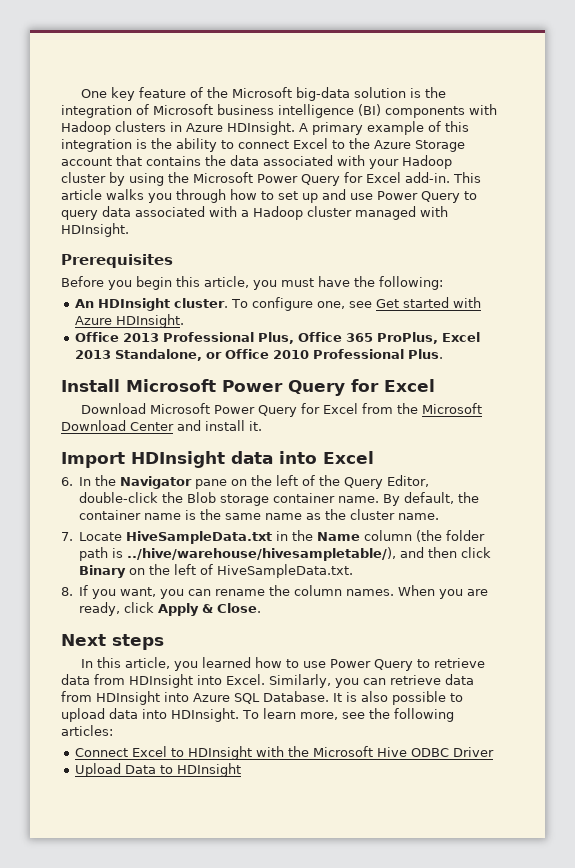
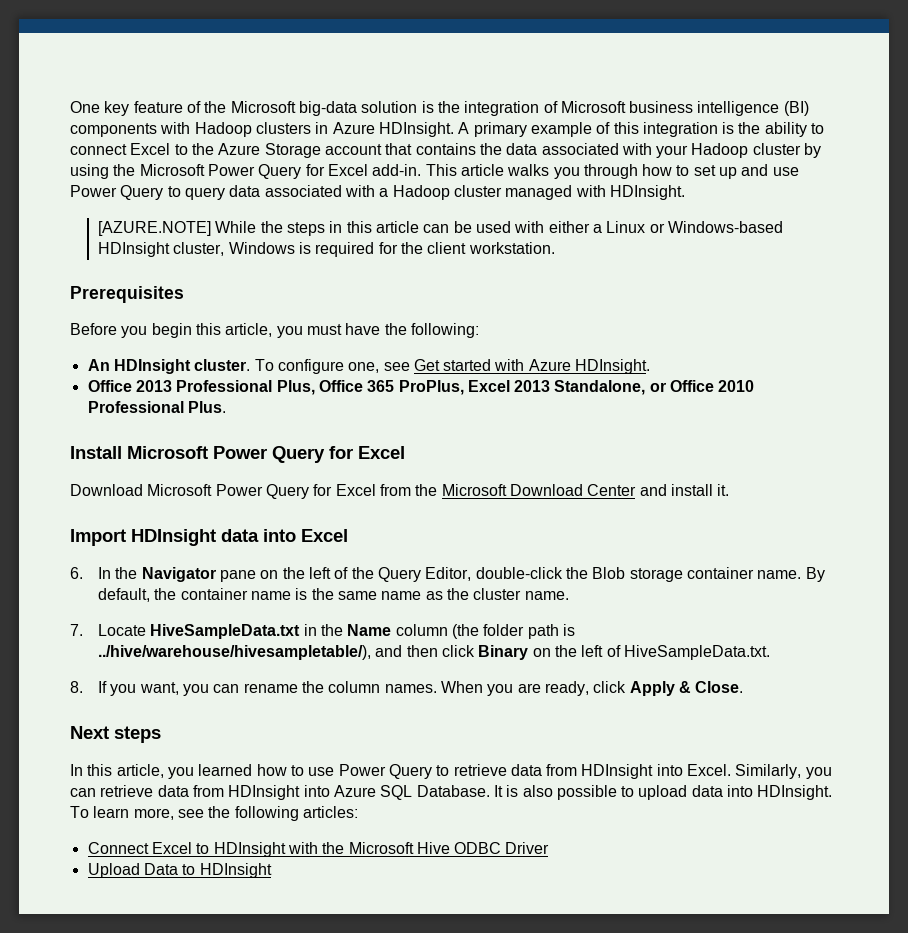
(129, 230) none -> [98,221,783,236] [98,242,555,257] // [AZURE.NOTE] While the steps in this article can be used with either a Linux or Windows-based HDInsight cluster, Windows is required for the client workstation.

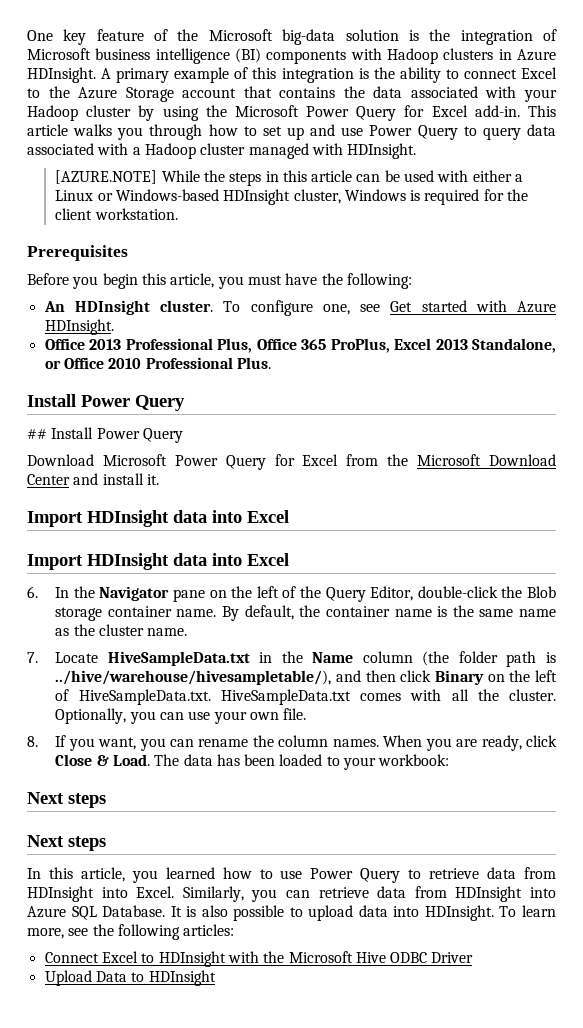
[127,446,405,463] Microsoft Power Query for Excel -> [81,395,185,411] [27,427,183,443] Power Query // ## Install Power Query
(348, 535) none -> [27,553,289,570] // Import HDInsight data into Excel
(770, 652) none -> [220,689,556,705] [55,708,307,724] HiveSampleData.txt comes with all the cluster. Optionally, you can use your own file.
[629,681,744,696] Apply & Close. -> [55,754,450,770] [27,792,106,808] Close & Load. The data has been loaded to your workbook: // Next steps

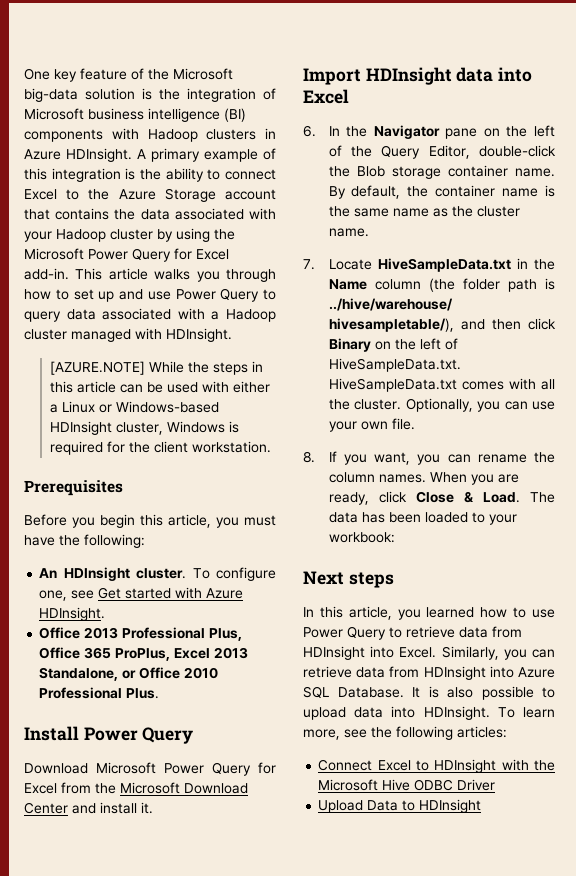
[27,427,183,443] // ## Install Power Query -> (194, 735) none
[27,553,289,570] // Import HDInsight data into Excel -> (349, 96) none
[27,835,106,851] // Next steps -> (394, 580) none

